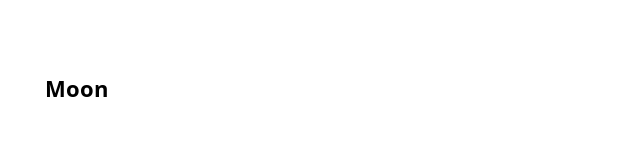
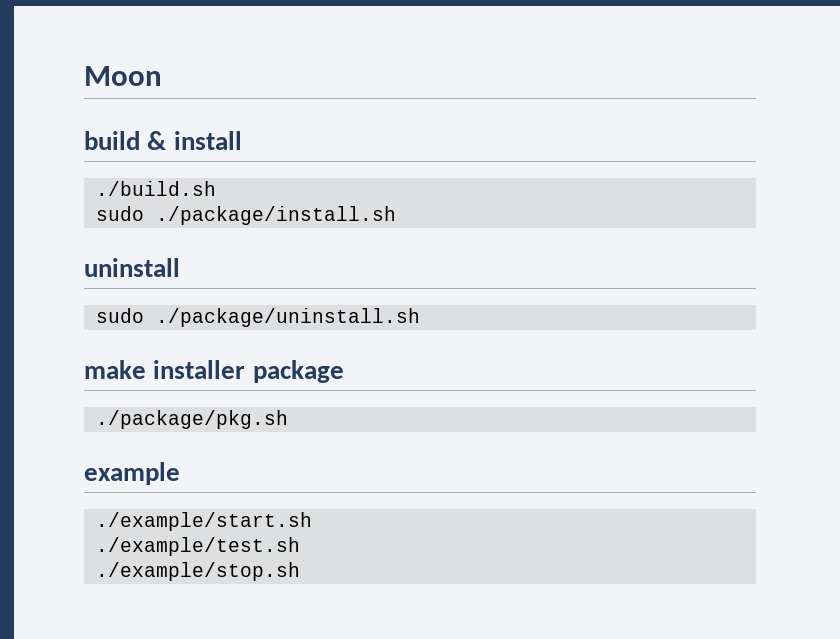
(108, 89) none -> [84,131,242,150] [96,181,216,196] [96,206,396,225] [84,258,180,277] [96,308,420,327] [84,360,344,383] [96,410,288,429] [84,462,180,485] [96,512,312,531] [96,537,300,556] [96,562,300,581] // build & install // ./build.sh // sudo ./package/install.sh // uninstall // sudo ./package/uninstall.sh // make installer package // ./package/pkg.sh // example // ./example/start.sh // ./example/test.sh // ./example/stop.sh

